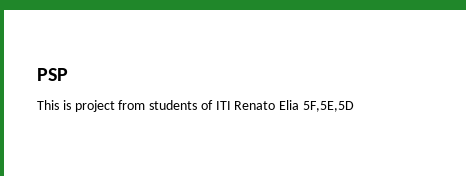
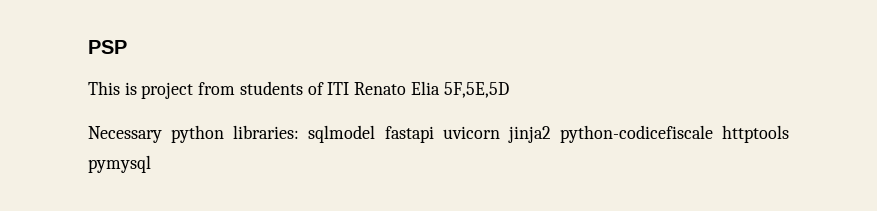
(355, 106) none -> [88,125,789,143] [88,155,151,173] // Necessary python libraries: sqlmodel fastapi uvicorn jinja2 python-codicefiscale httptools pymysql

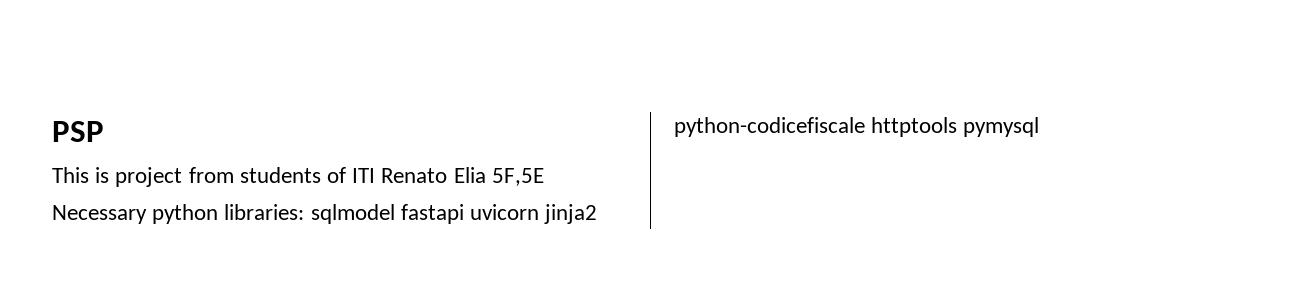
[443,82,509,98] 5F,5E,5D -> [491,168,544,186] 5F,5E

